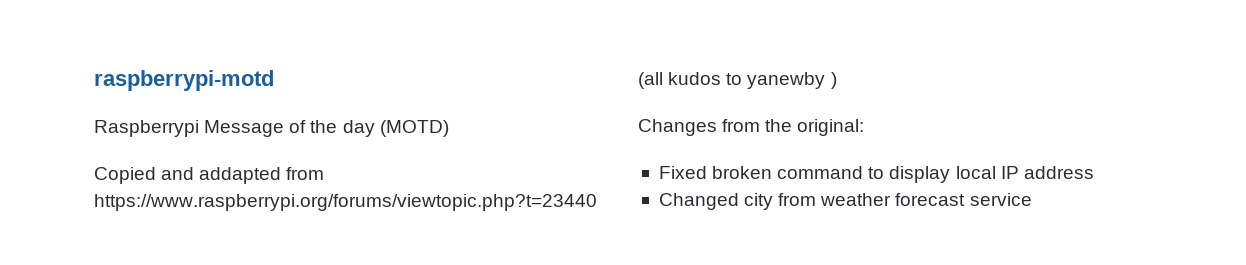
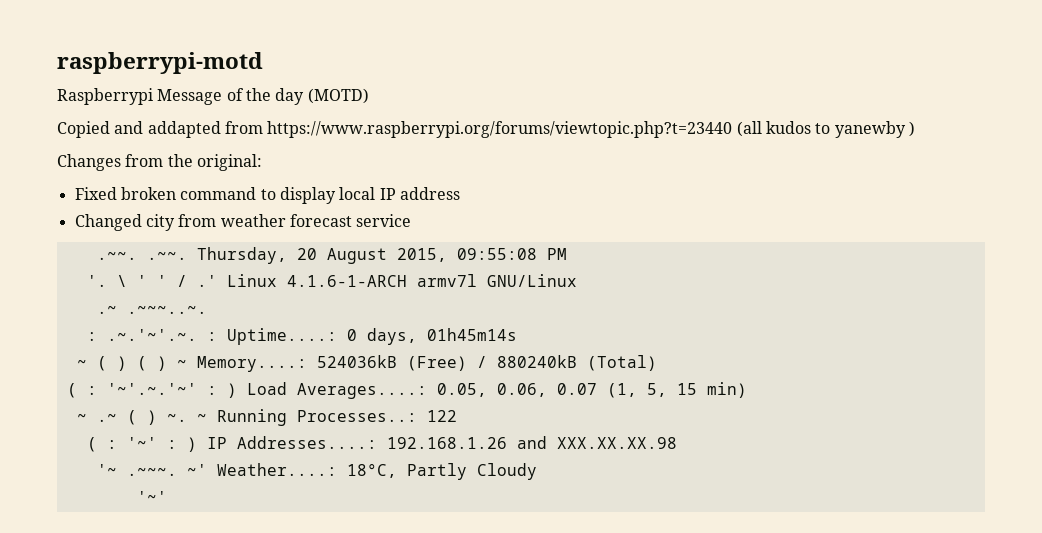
(1032, 199) none -> [96,247,567,264] [86,274,577,287] [96,305,207,314] [86,328,517,345] [76,355,657,372] [66,382,747,399] [76,409,457,426] [86,436,677,452] [96,463,537,480] [136,491,167,503] // .~~. .~~. Thursday, 20 August 2015, 09:55:08 PM // '. \ ' ' / .' Linux 4.1.6-1-ARCH armv7l GNU/Linux // .~ .~~~..~. // : .~.'~'.~. : Uptime....: 0 days, 01h45m14s // ~ ( ) ( ) ~ Memory....: 524036kB (Free) / 880240kB (Total) // ( : '~'.~.'~' : ) Load Averages....: 0.05, 0.06, 0.07 (1, 5, 15 min) // ~ .~ ( ) ~. ~ Running Processes..: 122 // ( : '~' : ) IP Addresses....: 192.168.1.26 and XXX.XX.XX.98 // '~ .~~~. ~' Weather....: 18°C, Partly Cloudy // '~'

